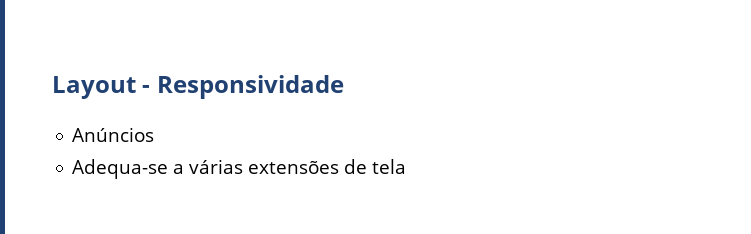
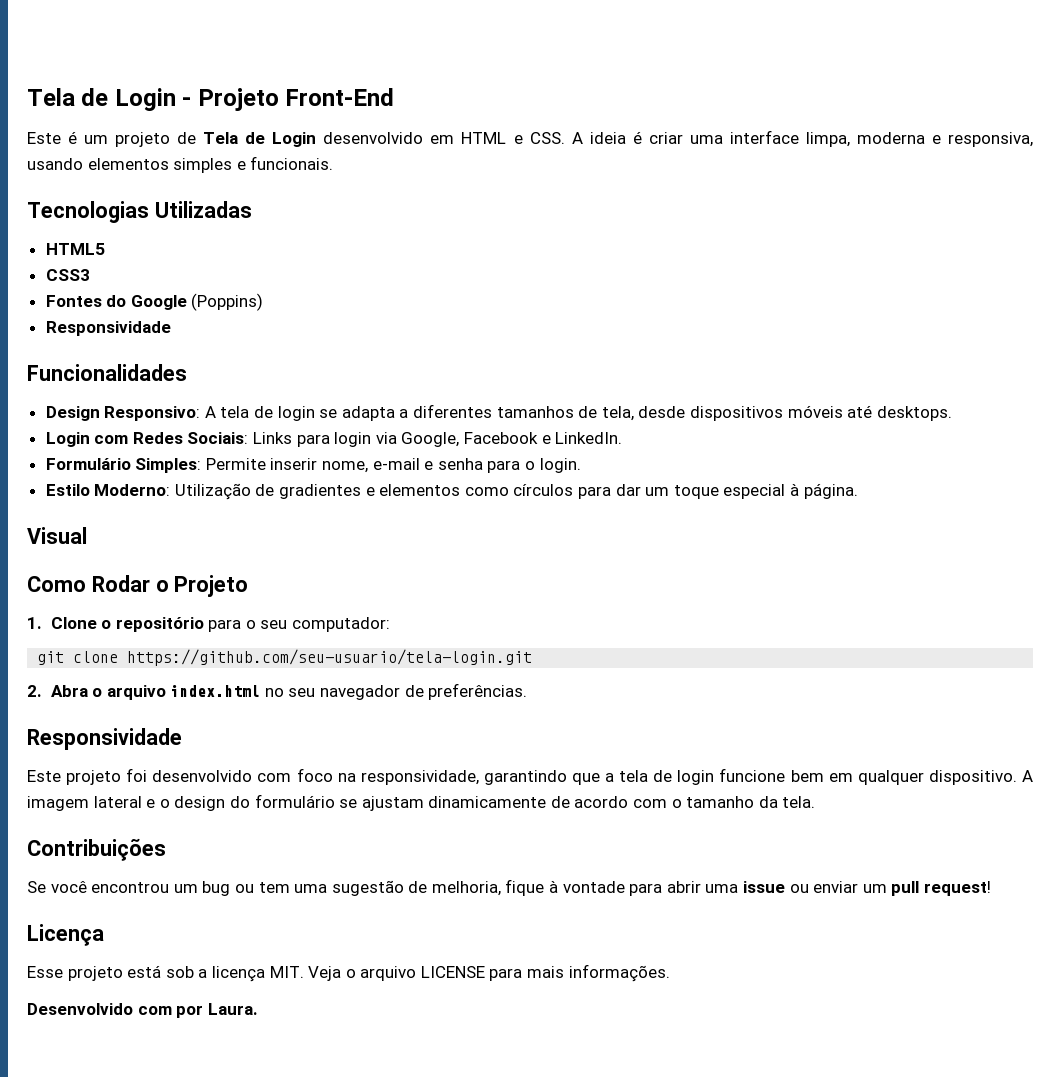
[52,75,344,99] [72,127,155,142] [72,159,407,179] Layout - Responsividade // Anúncios // Adequa-se a várias extensões de tela -> [27,88,395,111] [27,130,1033,147] [27,156,334,173] [27,201,252,223] [45,243,105,255] [45,269,90,281] [45,293,264,311] [45,321,171,336] [27,364,187,381] [45,404,952,421] [45,432,623,447] [45,458,581,473] [45,483,858,500] [27,527,87,544] [27,575,249,597] [27,617,391,632] [37,649,533,666] [27,683,528,700] [27,728,182,750] [27,768,1033,785] [27,794,816,811] [27,838,166,861] [27,879,991,896] [27,924,104,946] [27,964,670,982] [27,1003,258,1018] Tela de Login - Projeto Front-End // Este é um projeto de Tela de Login desenvolvido em HTML e CSS. A ideia é criar uma interface limpa, moderna e responsiva, usando elementos simples e funcionais. // Tecnologias Utilizadas // HTML5 // CSS3 // Fontes do Google (Poppins) // Responsividade // Funcionalidades // Design Responsivo: A tela de login se adapta a diferentes tamanhos de tela, desde dispositivos móveis até desktops. // Login com Redes Sociais: Links para login via Google, Facebook e LinkedIn. // Formulário Simples: Permite inserir nome, e-mail e senha para o login. // Estilo Moderno: Utilização de gradientes e elementos como círculos para dar um toque especial à página. // Visual // Como Rodar o Projeto // 1. Clone o repositório para o seu computador: // git clone https://github.com/seu-usuario/tela-login.git // 2. Abra o arquivo index.html no seu navegador de preferências. // Responsividade // Este projeto foi desenvolvido com foco na responsividade, garantindo que a tela de login funcione bem em qualquer dispositivo. A imagem lateral e o design do formulário se ajustam dinamicamente de acordo com o tamanho da tela. // Contribuições // Se você encontrou um bug ou tem uma sugestão de melhoria, fique à vontade para abrir uma issue ou enviar um pull request! // Licença // Esse projeto está sob a licença MIT. Veja o arquivo LICENSE para mais informações. // Desenvolvido com por Laura.

